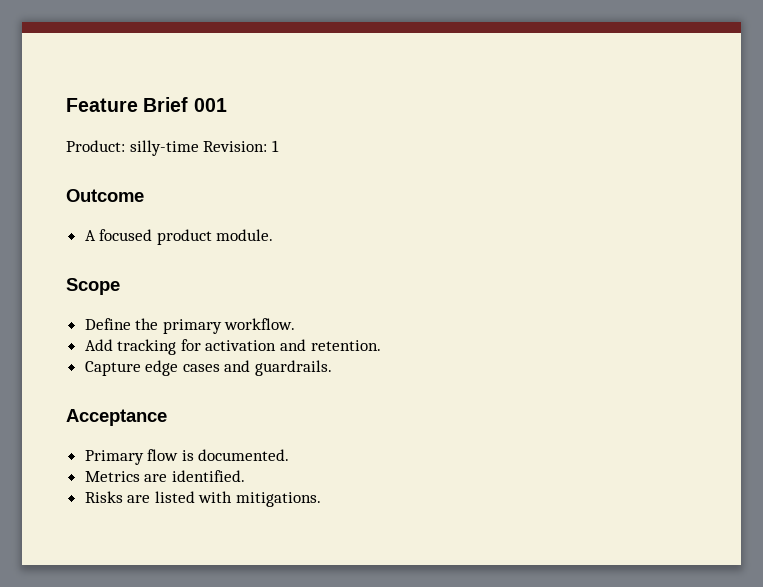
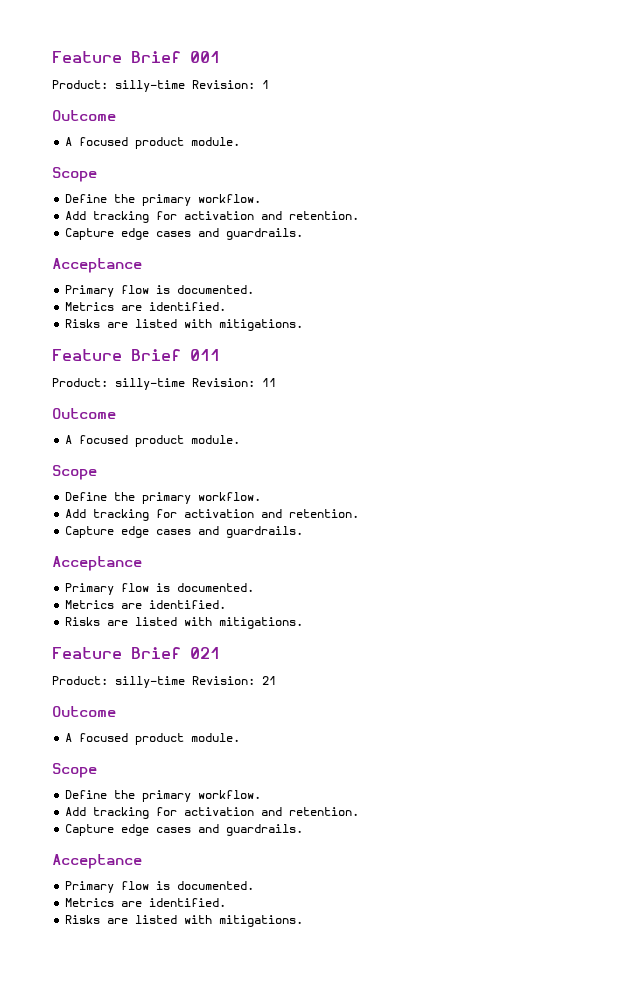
(322, 499) none -> [52,349,220,361] [52,378,276,390] [52,408,116,419] [65,435,241,447] [52,465,97,480] [65,492,262,504] [65,509,360,521] [65,526,304,538] [52,556,142,571] [65,583,255,595] [65,600,227,609] [65,617,304,629] [52,647,220,659] [52,676,276,688] [52,706,116,717] [65,733,241,745] [52,763,97,778] [65,790,262,802] [65,807,360,819] [65,824,304,836] [52,854,142,869] [65,881,255,893] [65,898,227,907] [65,915,304,927] // Feature Brief 011 // Product: silly-time Revision: 11 // Outcome // A focused product module. // Scope // Define the primary workflow. // Add tracking for activation and retention. // Capture edge cases and guardrails. // Acceptance // Primary flow is documented. // Metrics are identified. // Risks are listed with mitigations. // Feature Brief 021 // Product: silly-time Revision: 21 // Outcome // A focused product module. // Scope // Define the primary workflow. // Add tracking for activation and retention. // Capture edge cases and guardrails. // Acceptance // Primary flow is documented. // Metrics are identified. // Risks are listed with mitigations.

